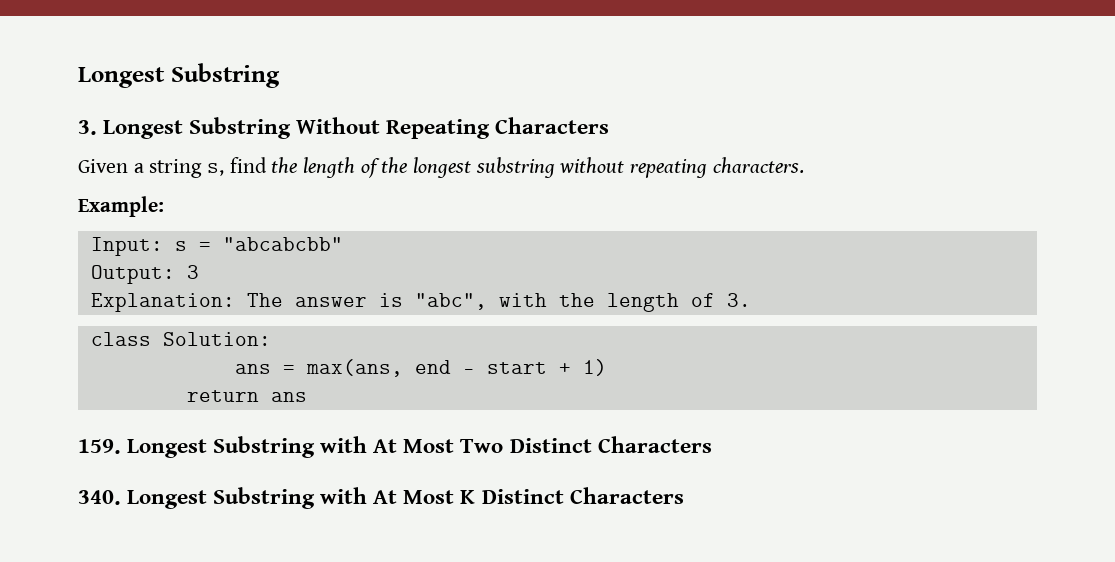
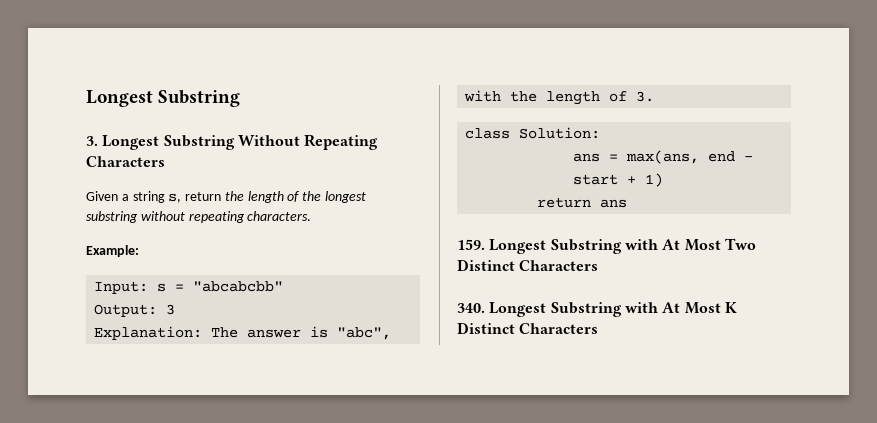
[229,157,267,173] find -> [185,192,222,201] return

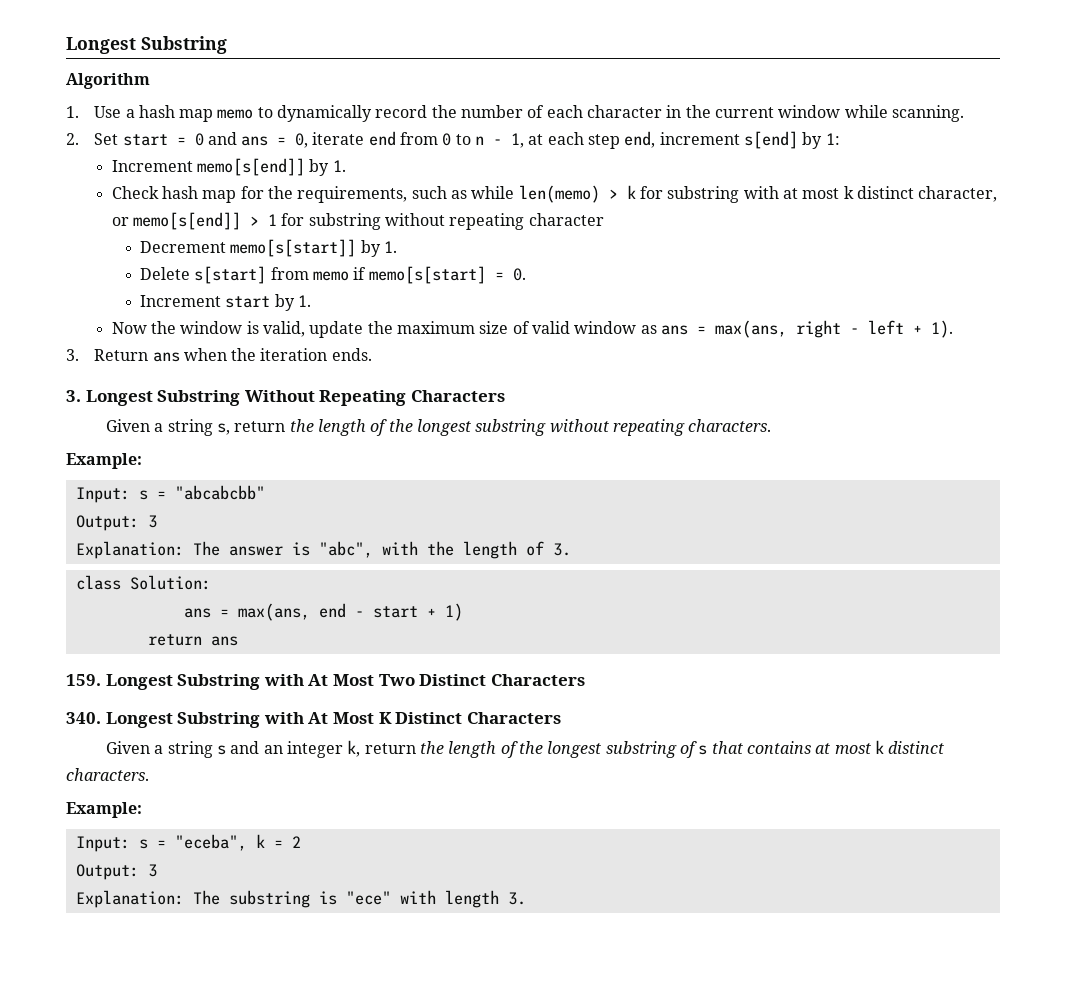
[86,90,241,107] Longest Substring -> [66,36,227,54] [66,73,150,89] [66,105,964,122] [66,131,840,149] [111,158,346,176] [111,185,998,203] [111,212,604,230] [139,239,397,257] [139,266,526,284] [139,294,311,311] [111,320,953,338] [66,348,372,362] Longest Substring // Algorithm // 1. Use a hash map memo to dynamically record the number of each character in the current window while scanning. // 2. Set start = 0 and ans = 0, iterate end from 0 to n - 1, at each step end, increment s[end] by 1: // Increment memo[s[end]] by 1. // Check hash map for the requirements, such as while len(memo) > k for substring with at most k distinct character, or memo[s[end]] > 1 for substring without repeating character // Decrement memo[s[start]] by 1. // Delete s[start] from memo if memo[s[start] = 0. // Increment start by 1. // Now the window is valid, update the maximum size of valid window as ans = max(ans, right - left + 1). // 3. Return ans when the iteration ends.
(599, 328) none -> [106,740,945,758] [66,768,149,781] [66,802,142,818] [75,834,301,852] [75,864,157,880] [75,890,526,908] // Given a string s and an integer k, return the length of the longest substring of s that contains at most k distinct characters. // Example: // Input: s = "eceba", k = 2 // Output: 3 // Explanation: The substring is "ece" with length 3.

